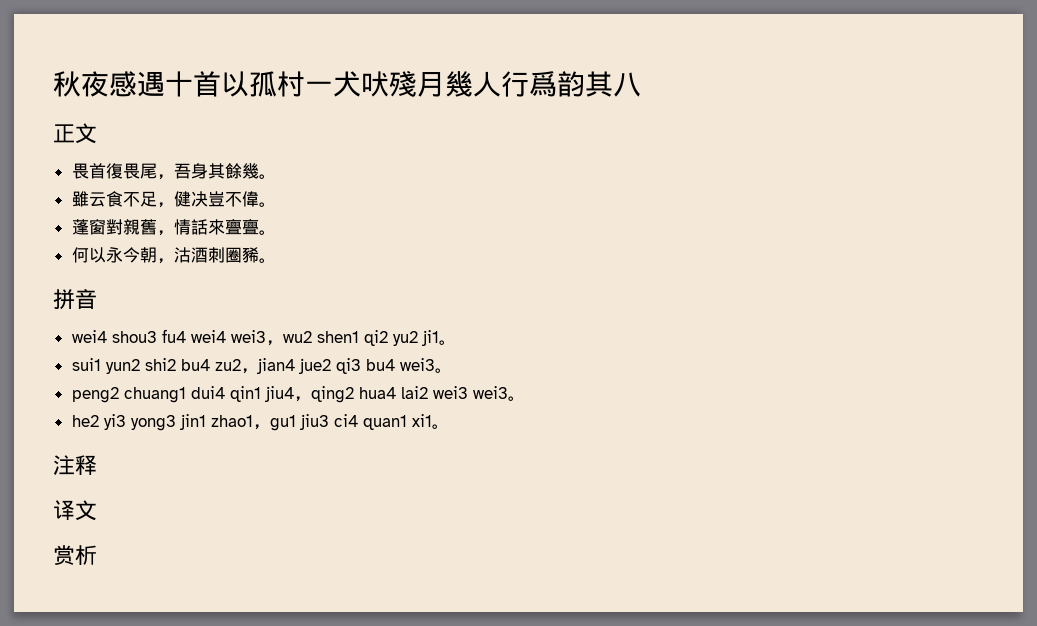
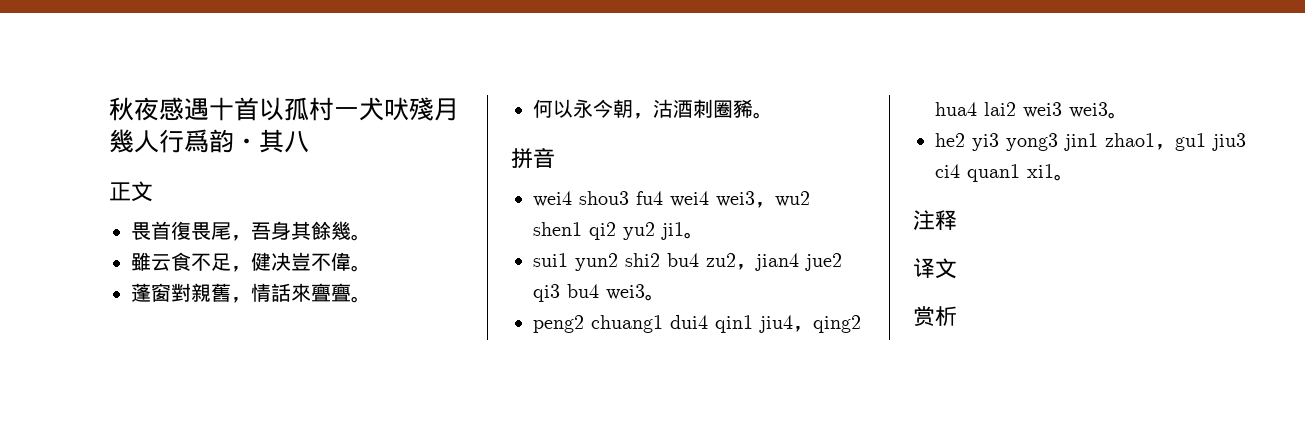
(585, 84) none -> [234,138,259,150] ・

